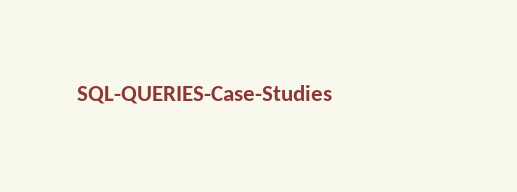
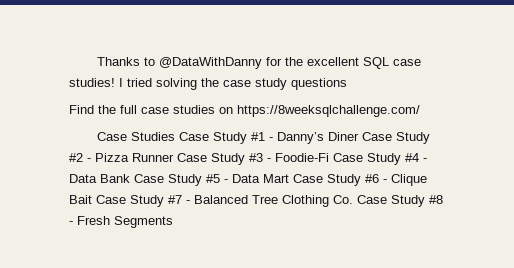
[77,85,332,104] SQL-QUERIES-Case-Studies -> [97,57,422,69] [69,78,347,90] [69,105,420,117] [97,132,431,144] [69,153,427,165] [69,174,427,186] [69,195,443,207] [69,216,173,228] Thanks to @DataWithDanny for the excellent SQL case studies! I tried solving the case study questions // Find the full case studies on https://8weeksqlchallenge.com/ // Case Studies Case Study #1 - Danny’s Diner Case Study #2 - Pizza Runner Case Study #3 - Foodie-Fi Case Study #4 - Data Bank Case Study #5 - Data Mart Case Study #6 - Clique Bait Case Study #7 - Balanced Tree Clothing Co. Case Study #8 - Fresh Segments

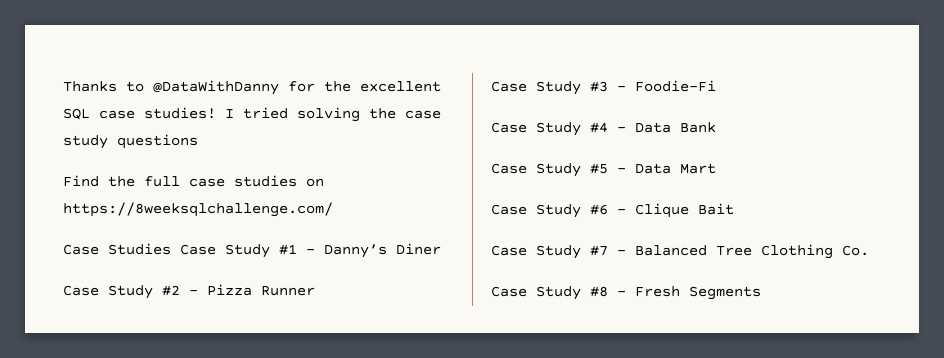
(360, 136) none -> (441, 249) //
(174, 157) none -> (315, 291) //
(329, 157) none -> (716, 86) //
(130, 178) none -> (716, 127) //
(289, 178) none -> (716, 168) //
(92, 199) none -> (734, 209) //
(353, 199) none -> (869, 250) //

